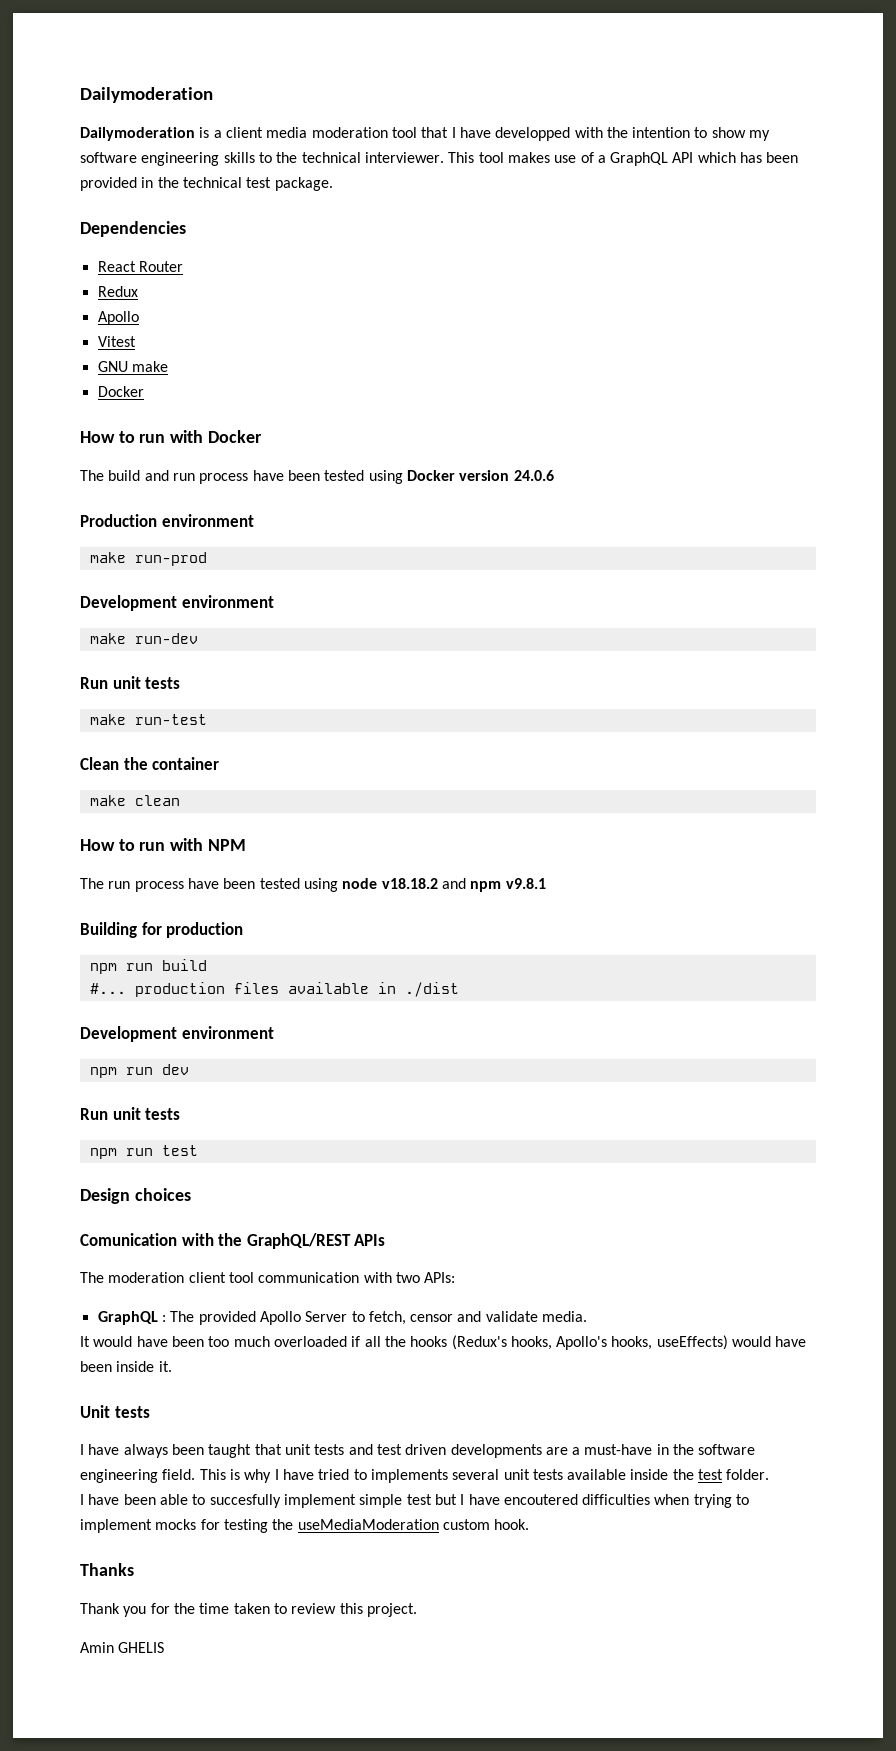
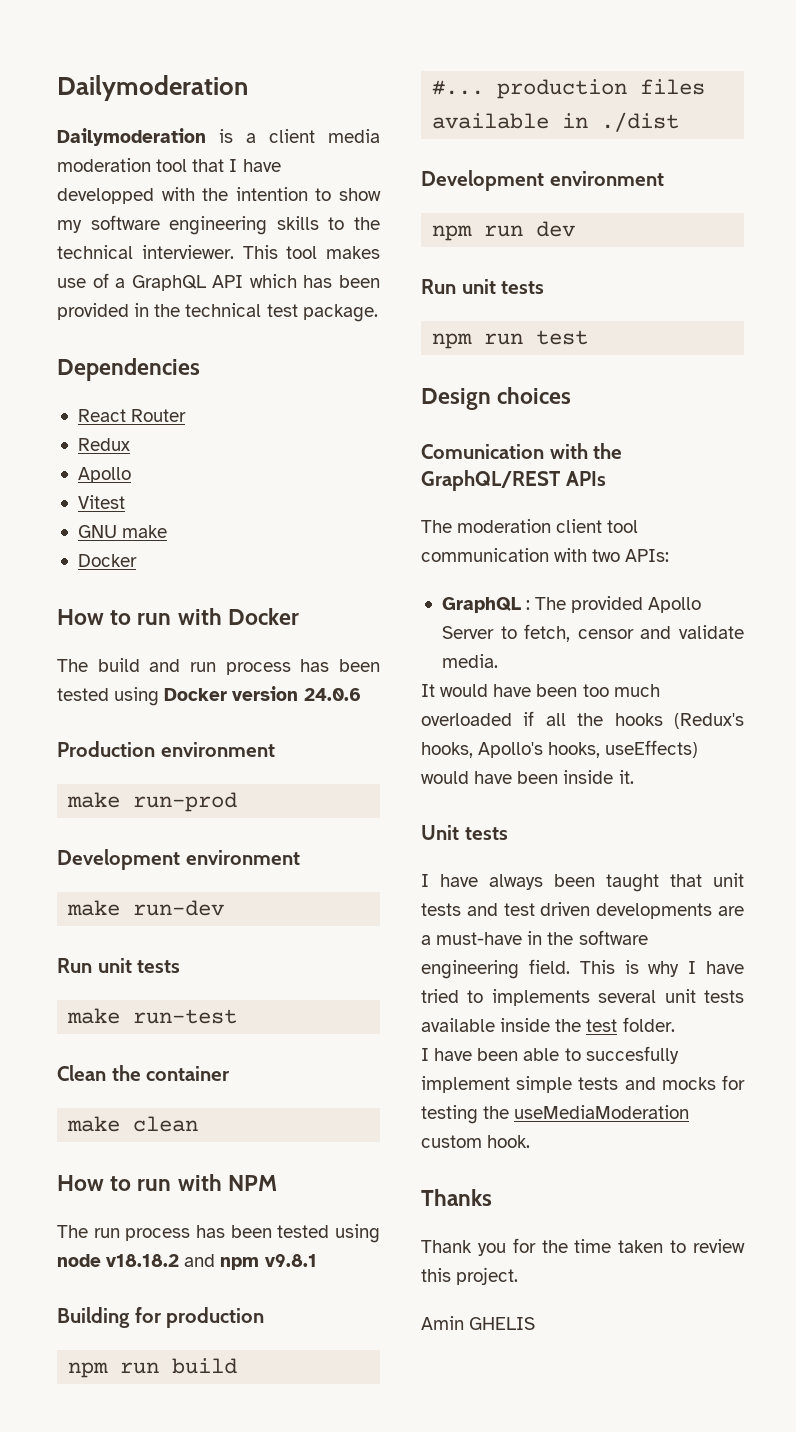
[252,470,284,481] have -> [300,659,330,672] has
[187,878,219,889] have -> [195,1225,225,1238] has
[406,1494,750,1508] [80,1519,152,1533] test but I have encoutered difficulties when trying to implement -> [578,1077,656,1090] tests and

